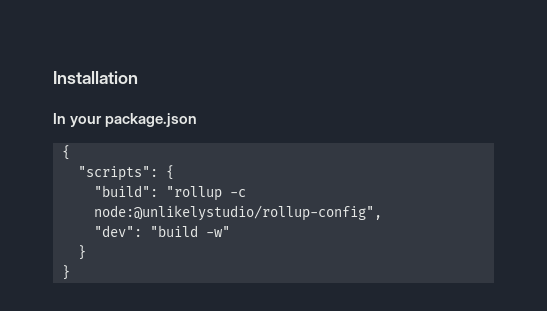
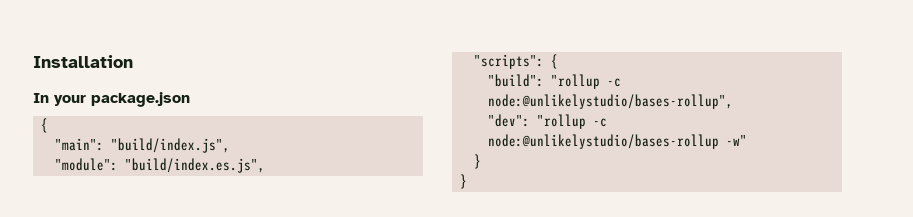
(70, 152) none -> [55,138,231,153] [55,158,266,173] // "main": "build/index.js", // "module": "build/index.es.js",
[93,205,382,221] node:@unlikelystudio/rollup-config", -> [488,94,734,109] node:@unlikelystudio/bases-rollup",
[149,225,198,237] "build -> [537,114,608,129] [488,134,720,149] "rollup -c node:@unlikelystudio/bases-rollup

